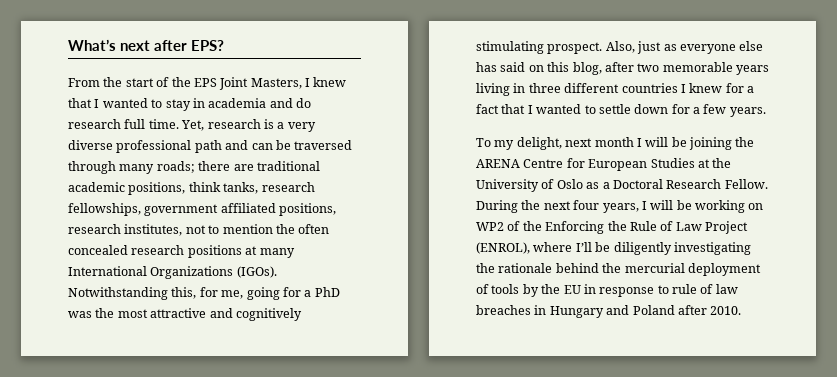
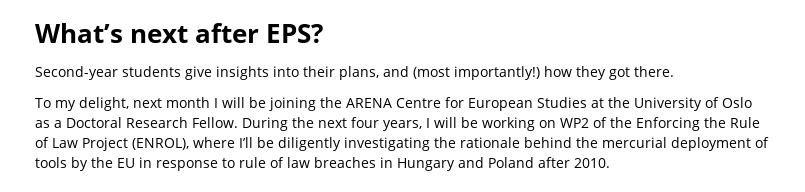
[68,77,347,90] [68,98,311,111] [68,119,316,132] [68,140,353,153] [68,161,320,174] [68,182,315,195] [68,203,337,216] [68,224,330,236] [68,245,295,258] [68,266,277,279] [68,287,340,300] [68,308,302,321] [476,41,764,54] [476,62,769,75] [476,83,754,96] [476,104,766,117] From the start of the EPS Joint Masters, I knew that I wanted to stay in academia and do research full time. Yet, research is a very diverse professional path and can be traversed through many roads; there are traditional academic positions, think tanks, research fellowships, government affiliated positions, research institutes, not to mention the often concealed research positions at many International Organizations (IGOs). Notwithstanding this, for me, going for a PhD was the most attractive and cognitively stimulating prospect. Also, just as everyone else has said on this blog, after two memorable years living in three different countries I knew for a fact that I wanted to settle down for a few years. -> [35,66,674,80] Second-year students give insights into their plans, and (most importantly!) how they got there.

